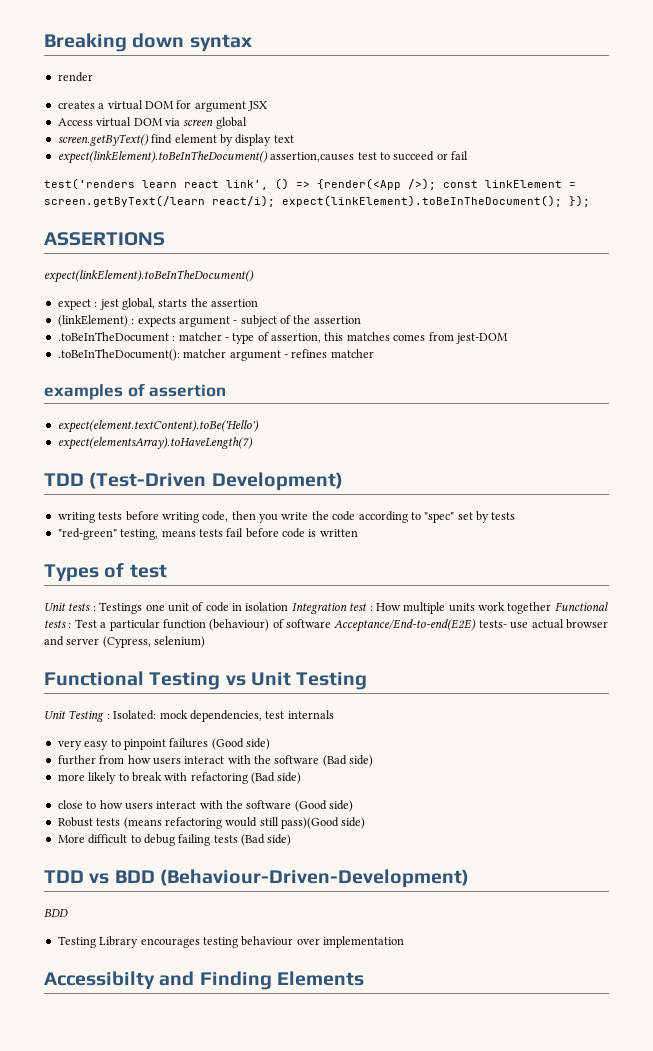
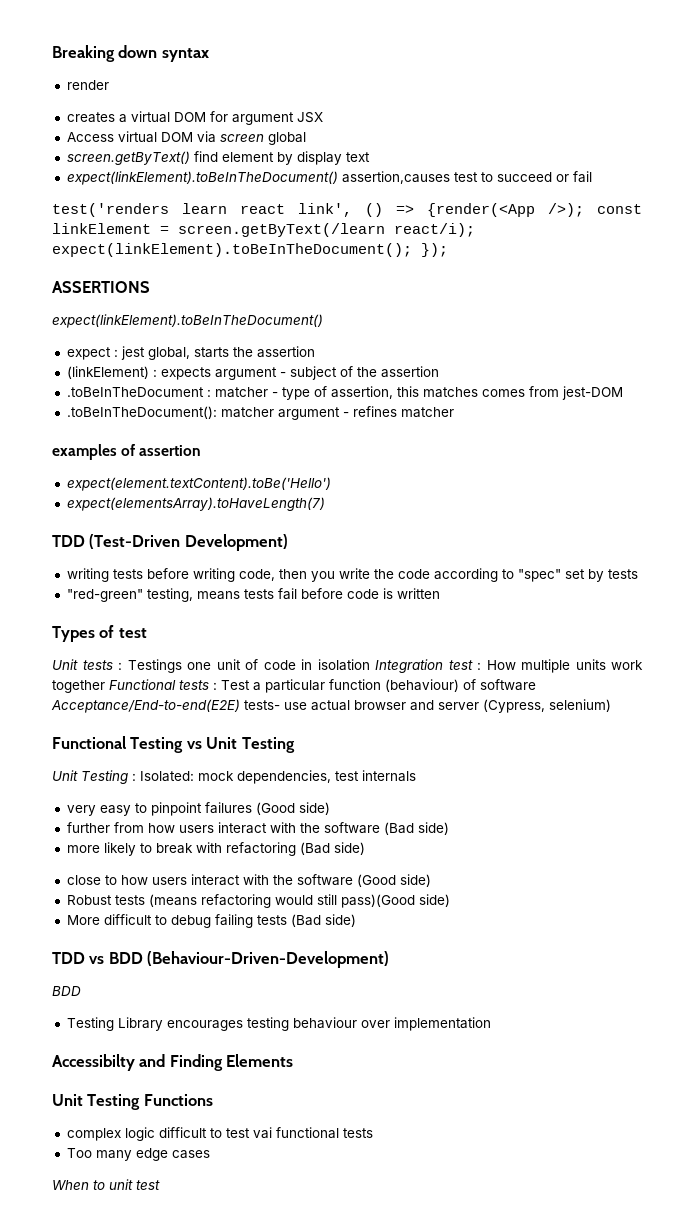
(364, 978) none -> [52,1094,213,1110] [66,1127,373,1141] [66,1148,210,1161] [52,1179,160,1190] // Unit Testing Functions // complex logic difficult to test vai functional tests // Too many edge cases // When to unit test

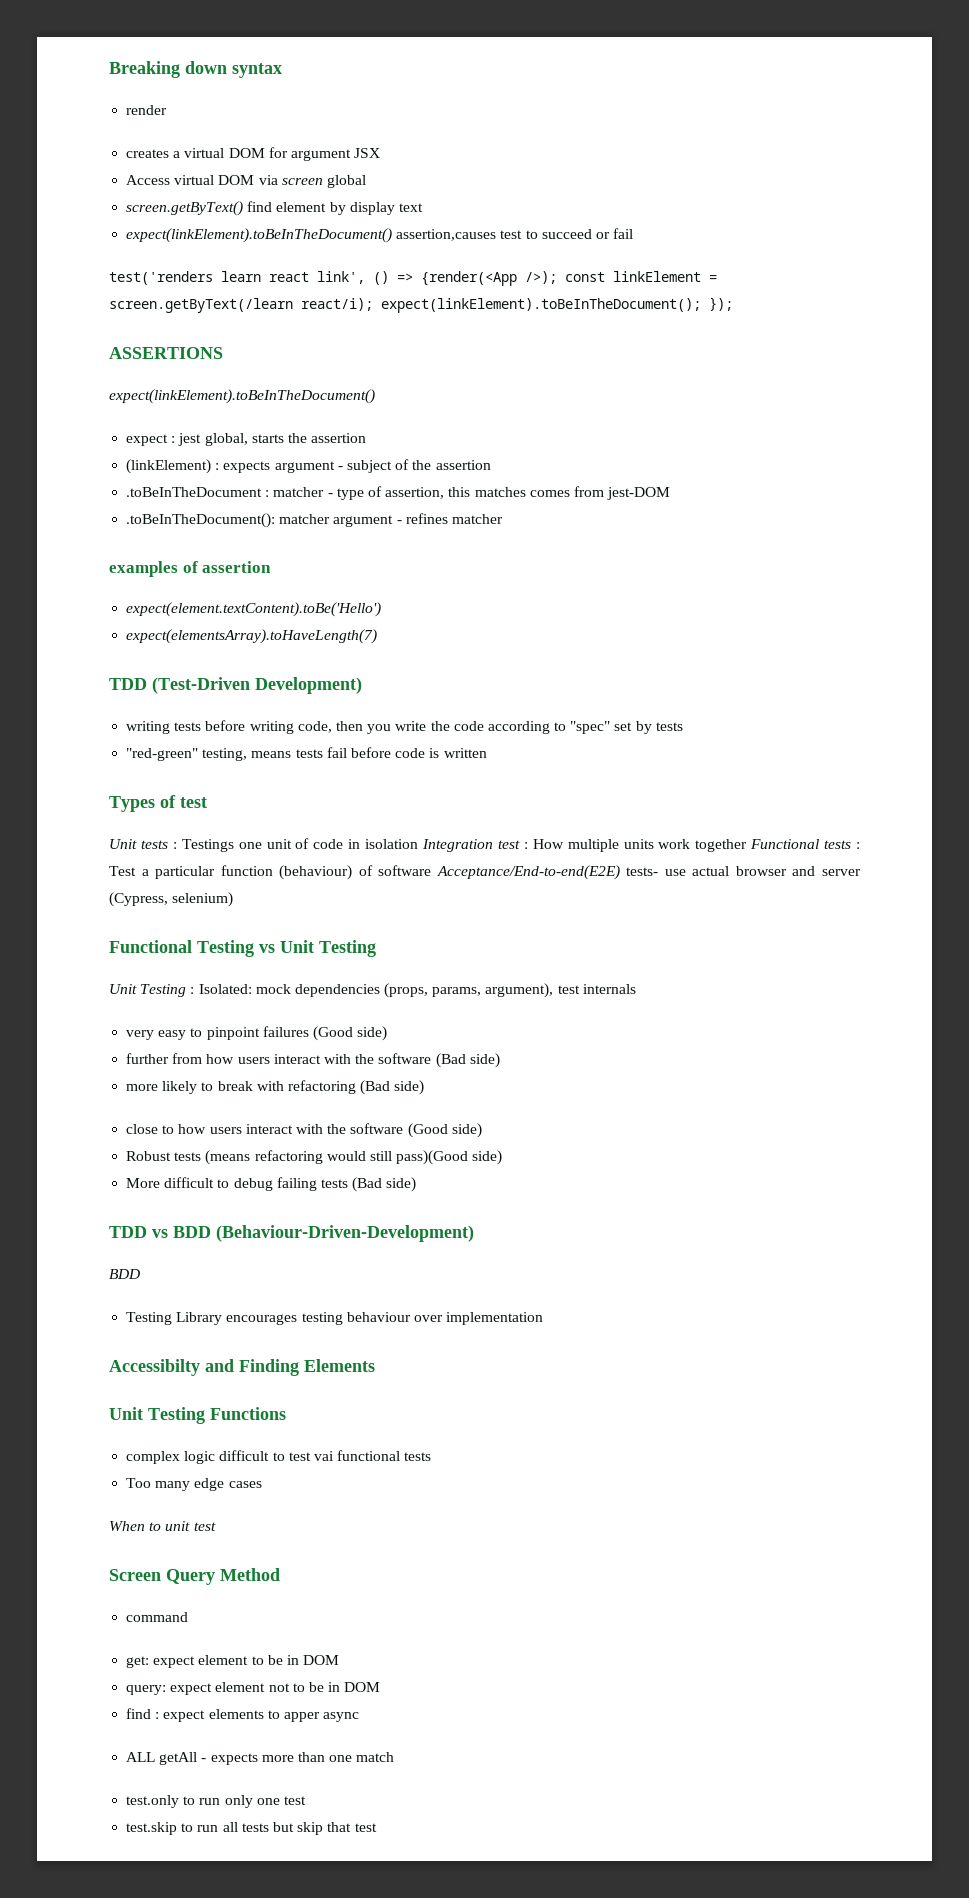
[237,770,331,784] dependencies, -> [294,983,554,998] dependencies (props, params, argument),
(160, 1185) none -> [109,1568,280,1585] [126,1612,189,1622] [126,1655,340,1668] [126,1682,381,1695] [126,1708,360,1722] [126,1752,395,1765] [126,1795,306,1808] [126,1822,377,1835] // Screen Query Method // command // get: expect element to be in DOM // query: expect element not to be in DOM // find : expect elements to apper async // ALL getAll - expects more than one match // test.only to run only one test // test.skip to run all tests but skip that test

